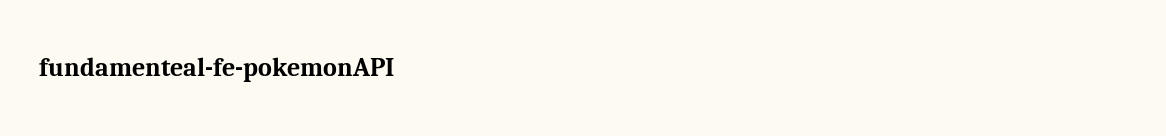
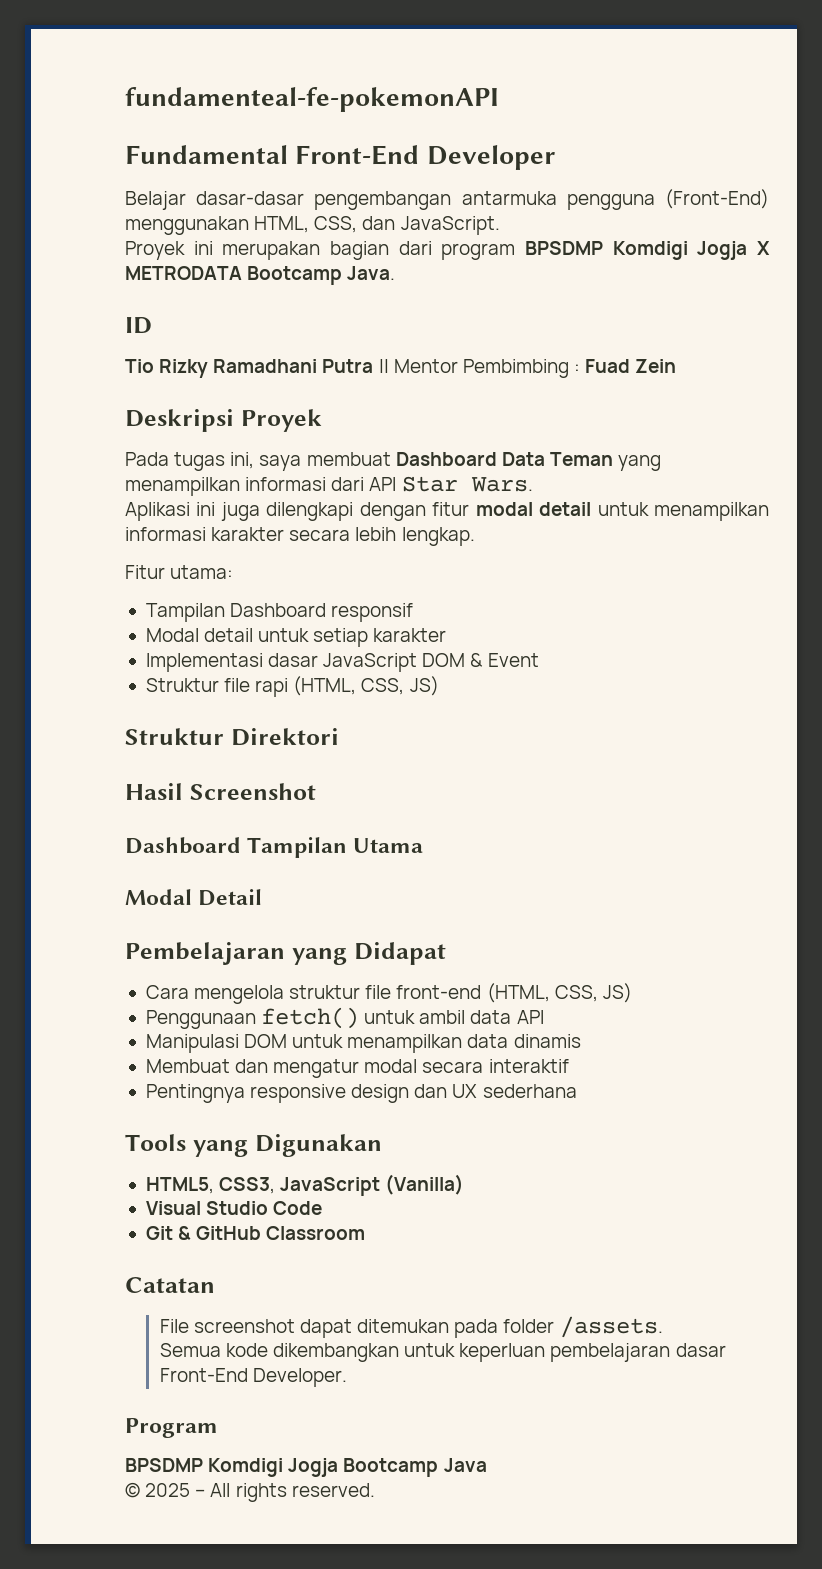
(394, 69) none -> [125,145,555,170] [125,189,769,210] [125,216,500,235] [125,241,770,260] [125,266,396,285] [125,317,152,334] [125,359,677,378] [125,409,322,432] [125,452,662,471] [125,476,533,496] [125,502,770,521] [125,527,475,546] [125,565,234,579] [145,603,414,622] [145,628,447,647] [145,653,539,672] [145,676,439,697] [125,728,339,746] [125,783,316,800] [125,837,424,858] [125,889,263,906] [125,942,446,965] [145,983,632,1004] [145,1007,544,1029] [145,1034,581,1053] [145,1059,569,1078] [145,1084,577,1103] [125,1134,382,1157] [145,1174,465,1196] [145,1201,323,1215] [145,1226,366,1240] [125,1277,215,1293] [159,1316,663,1338] [159,1343,726,1362] [159,1368,347,1387] [125,1418,218,1438] [125,1458,487,1477] [125,1482,375,1502] // Fundamental Front-End Developer // Belajar dasar-dasar pengembangan antarmuka pengguna (Front-End) menggunakan HTML, CSS, dan JavaScript. // Proyek ini merupakan bagian dari program BPSDMP Komdigi Jogja X METRODATA Bootcamp Java. // ID // Tio Rizky Ramadhani Putra || Mentor Pembimbing : Fuad Zein // Deskripsi Proyek // Pada tugas ini, saya membuat Dashboard Data Teman yang menampilkan informasi dari API Star Wars. // Aplikasi ini juga dilengkapi dengan fitur modal detail untuk menampilkan informasi karakter secara lebih lengkap. // Fitur utama: // Tampilan Dashboard responsif // Modal detail untuk setiap karakter // Implementasi dasar JavaScript DOM & Event // Struktur file rapi (HTML, CSS, JS) // Struktur Direktori // Hasil Screenshot // Dashboard Tampilan Utama // Modal Detail // Pembelajaran yang Didapat // Cara mengelola struktur file front-end (HTML, CSS, JS) // Penggunaan fetch() untuk ambil data API // Manipulasi DOM untuk menampilkan data dinamis // Membuat dan mengatur modal secara interaktif // Pentingnya responsive design dan UX sederhana // Tools yang Digunakan // HTML5, CSS3, JavaScript (Vanilla) // Visual Studio Code // Git & GitHub Classroom // Catatan // File screenshot dapat ditemukan pada folder /assets. // Semua kode dikembangkan untuk keperluan pembelajaran dasar Front-End Developer. // Program // BPSDMP Komdigi Jogja Bootcamp Java // © 2025 – All rights reserved.

